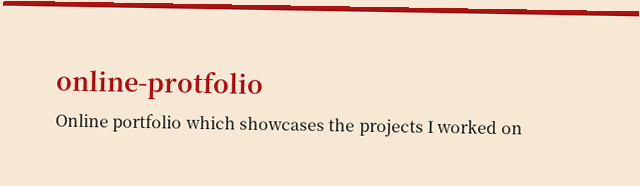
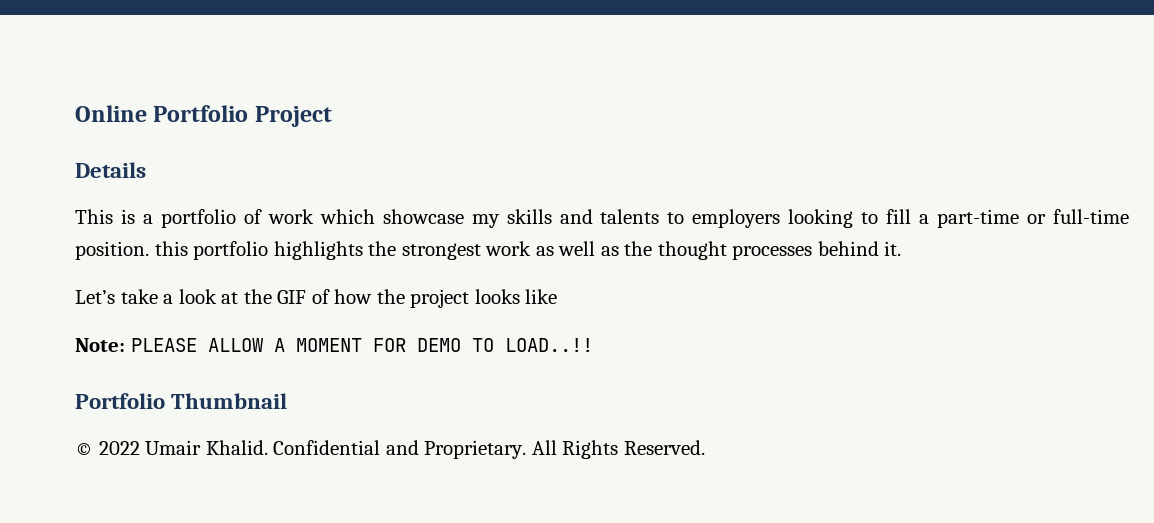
[55,68,264,102] [55,113,523,138] online-protfolio // Online portfolio which showcases the projects I worked on -> [75,105,332,127] [75,162,146,178] [75,209,1130,228] [75,241,902,260] [75,289,558,308] [75,338,593,352] [75,393,288,409] [75,440,705,459] Online Portfolio Project // Details // This is a portfolio of work which showcase my skills and talents to employers looking to fill a part-time or full-time position. this portfolio highlights the strongest work as well as the thought processes behind it. // Let’s take a look at the GIF of how the project looks like // Note: PLEASE ALLOW A MOMENT FOR DEMO TO LOAD..!! // Portfolio Thumbnail // © 2022 Umair Khalid. Confidential and Proprietary. All Rights Reserved.

